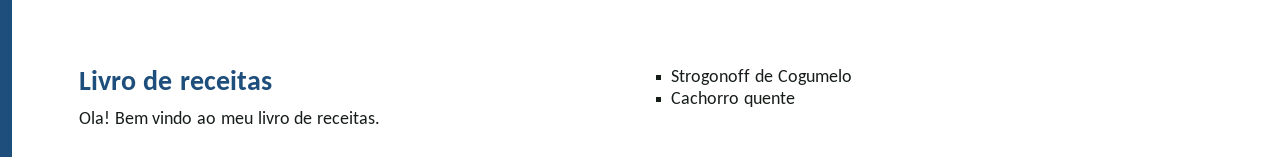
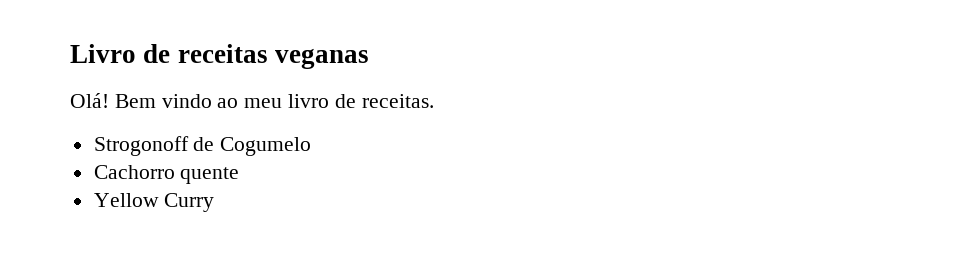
[79,111,110,124] // Ola! -> [274,48,369,69] [70,93,109,108] veganas // Olá!
(795, 99) none -> [93,193,215,212] // Yellow Curry

